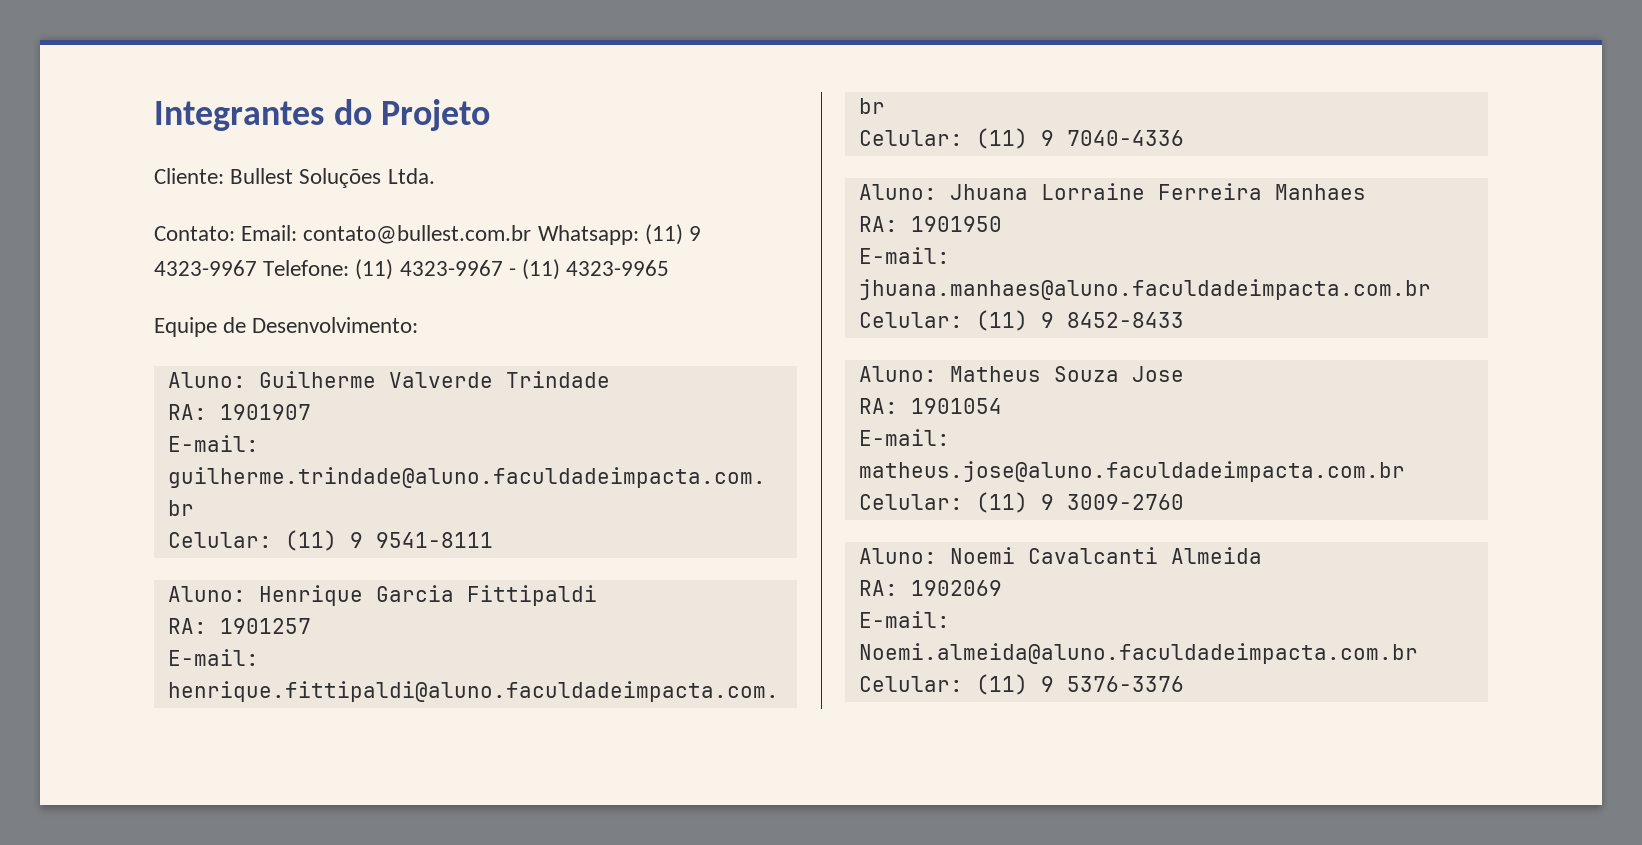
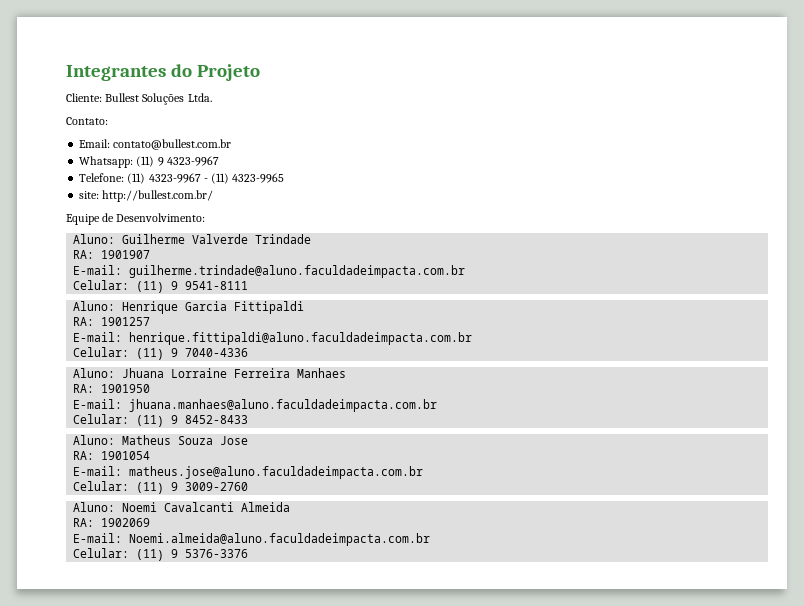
(235, 233) none -> (108, 121) //
(532, 234) none -> (232, 144) //
(257, 268) none -> (219, 161) //
(670, 268) none -> [79,190,214,202] // site: http://bullest.com.br/

